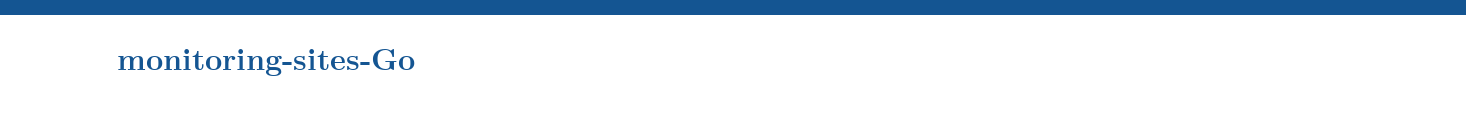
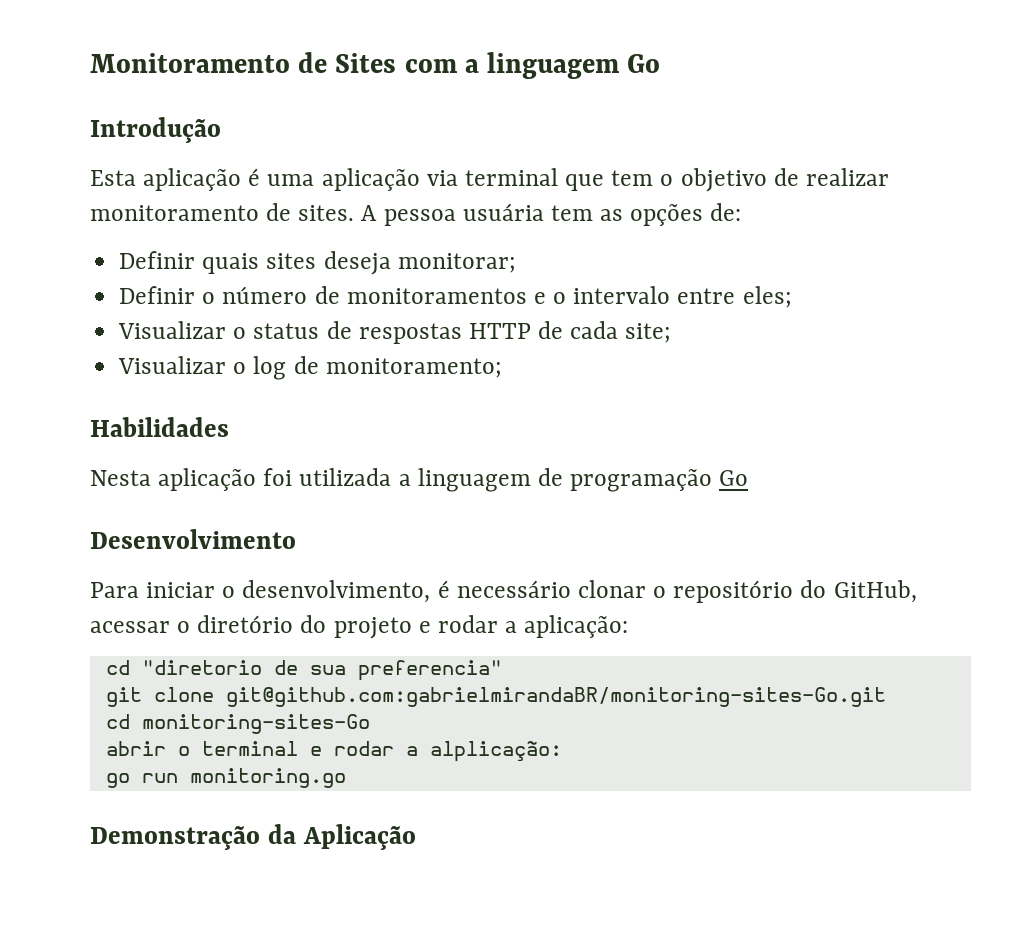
[117,49,415,76] monitoring-sites-Go -> [90,52,661,79] [90,117,221,143] [90,168,889,192] [90,203,742,226] [119,251,516,275] [119,286,792,308] [118,321,672,344] [118,356,502,380] [90,417,229,437] [90,468,749,492] [90,529,296,549] [90,580,917,603] [90,615,629,639] [105,660,502,681] [105,687,886,707] [105,714,370,734] [105,741,562,762] [105,768,346,788] [90,824,416,850] Monitoramento de Sites com a linguagem Go // Introdução // Esta aplicação é uma aplicação via terminal que tem o objetivo de realizar monitoramento de sites. A pessoa usuária tem as opções de: // Definir quais sites deseja monitorar; // Definir o número de monitoramentos e o intervalo entre eles; // Visualizar o status de respostas HTTP de cada site; // Visualizar o log de monitoramento; // Habilidades // Nesta aplicação foi utilizada a linguagem de programação Go // Desenvolvimento // Para iniciar o desenvolvimento, é necessário clonar o repositório do GitHub, acessar o diretório do projeto e rodar a aplicação: // cd "diretorio de sua preferencia" // git clone git@github.com:gabrielmirandaBR/monitoring-sites-Go.git // cd monitoring-sites-Go // abrir o terminal e rodar a alplicação: // go run monitoring.go // Demonstração da Aplicação

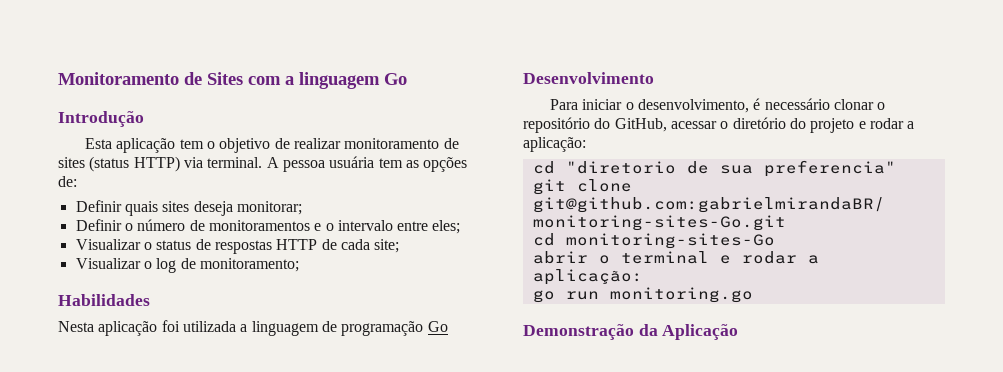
[248,168,605,191] é uma aplicação via terminal que -> (176, 145) none
[298,205,355,221] sites. -> [58,156,263,172] sites (status HTTP) via terminal.
[429,741,562,762] alplicação: -> [532,269,643,285] aplicação:

